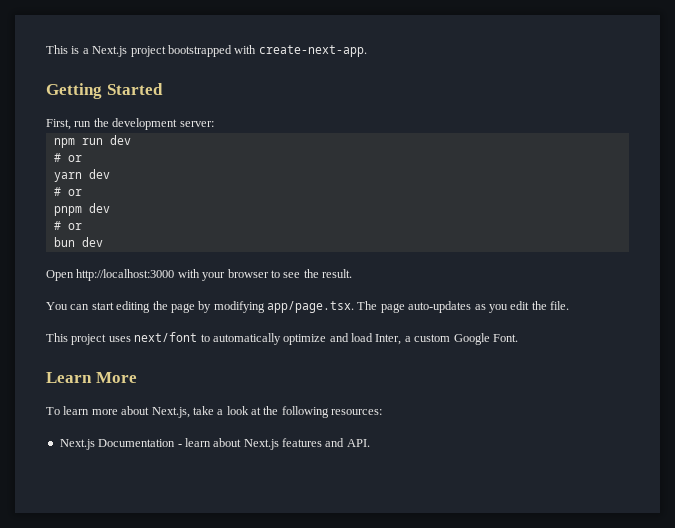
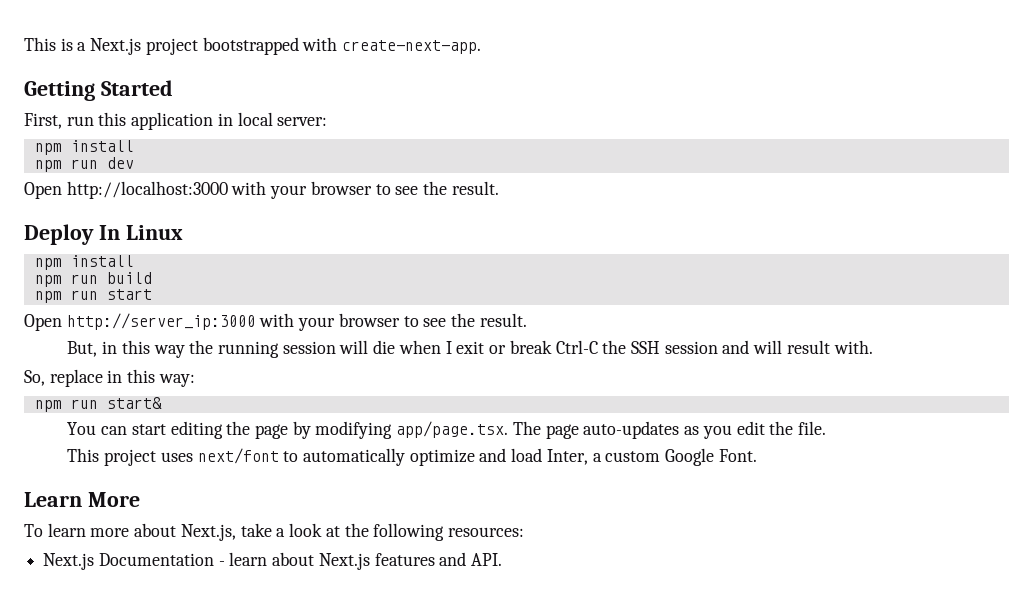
[93,118,178,130] the development -> [98,112,273,130] this application in local
(214, 124) none -> [34,140,134,155] // npm install
[53,153,82,162] [53,169,110,182] [53,187,82,196] [53,203,110,216] [53,221,82,230] [53,237,103,247] // # or // yarn dev // # or // pnpm dev // # or // bun dev -> (134, 163) none
(352, 273) none -> [24,224,183,245] [34,255,134,270] [34,272,152,287] [34,289,152,303] [24,313,527,331] [67,340,873,358] [24,369,195,387] [34,397,162,412] // Deploy In Linux // npm install // npm run build // npm run start // Open http://server_ip:3000 with your browser to see the result. // But, in this way the running session will die when I exit or break Ctrl-C the SSH session and will result with. // So, replace in this way: // npm run start&

